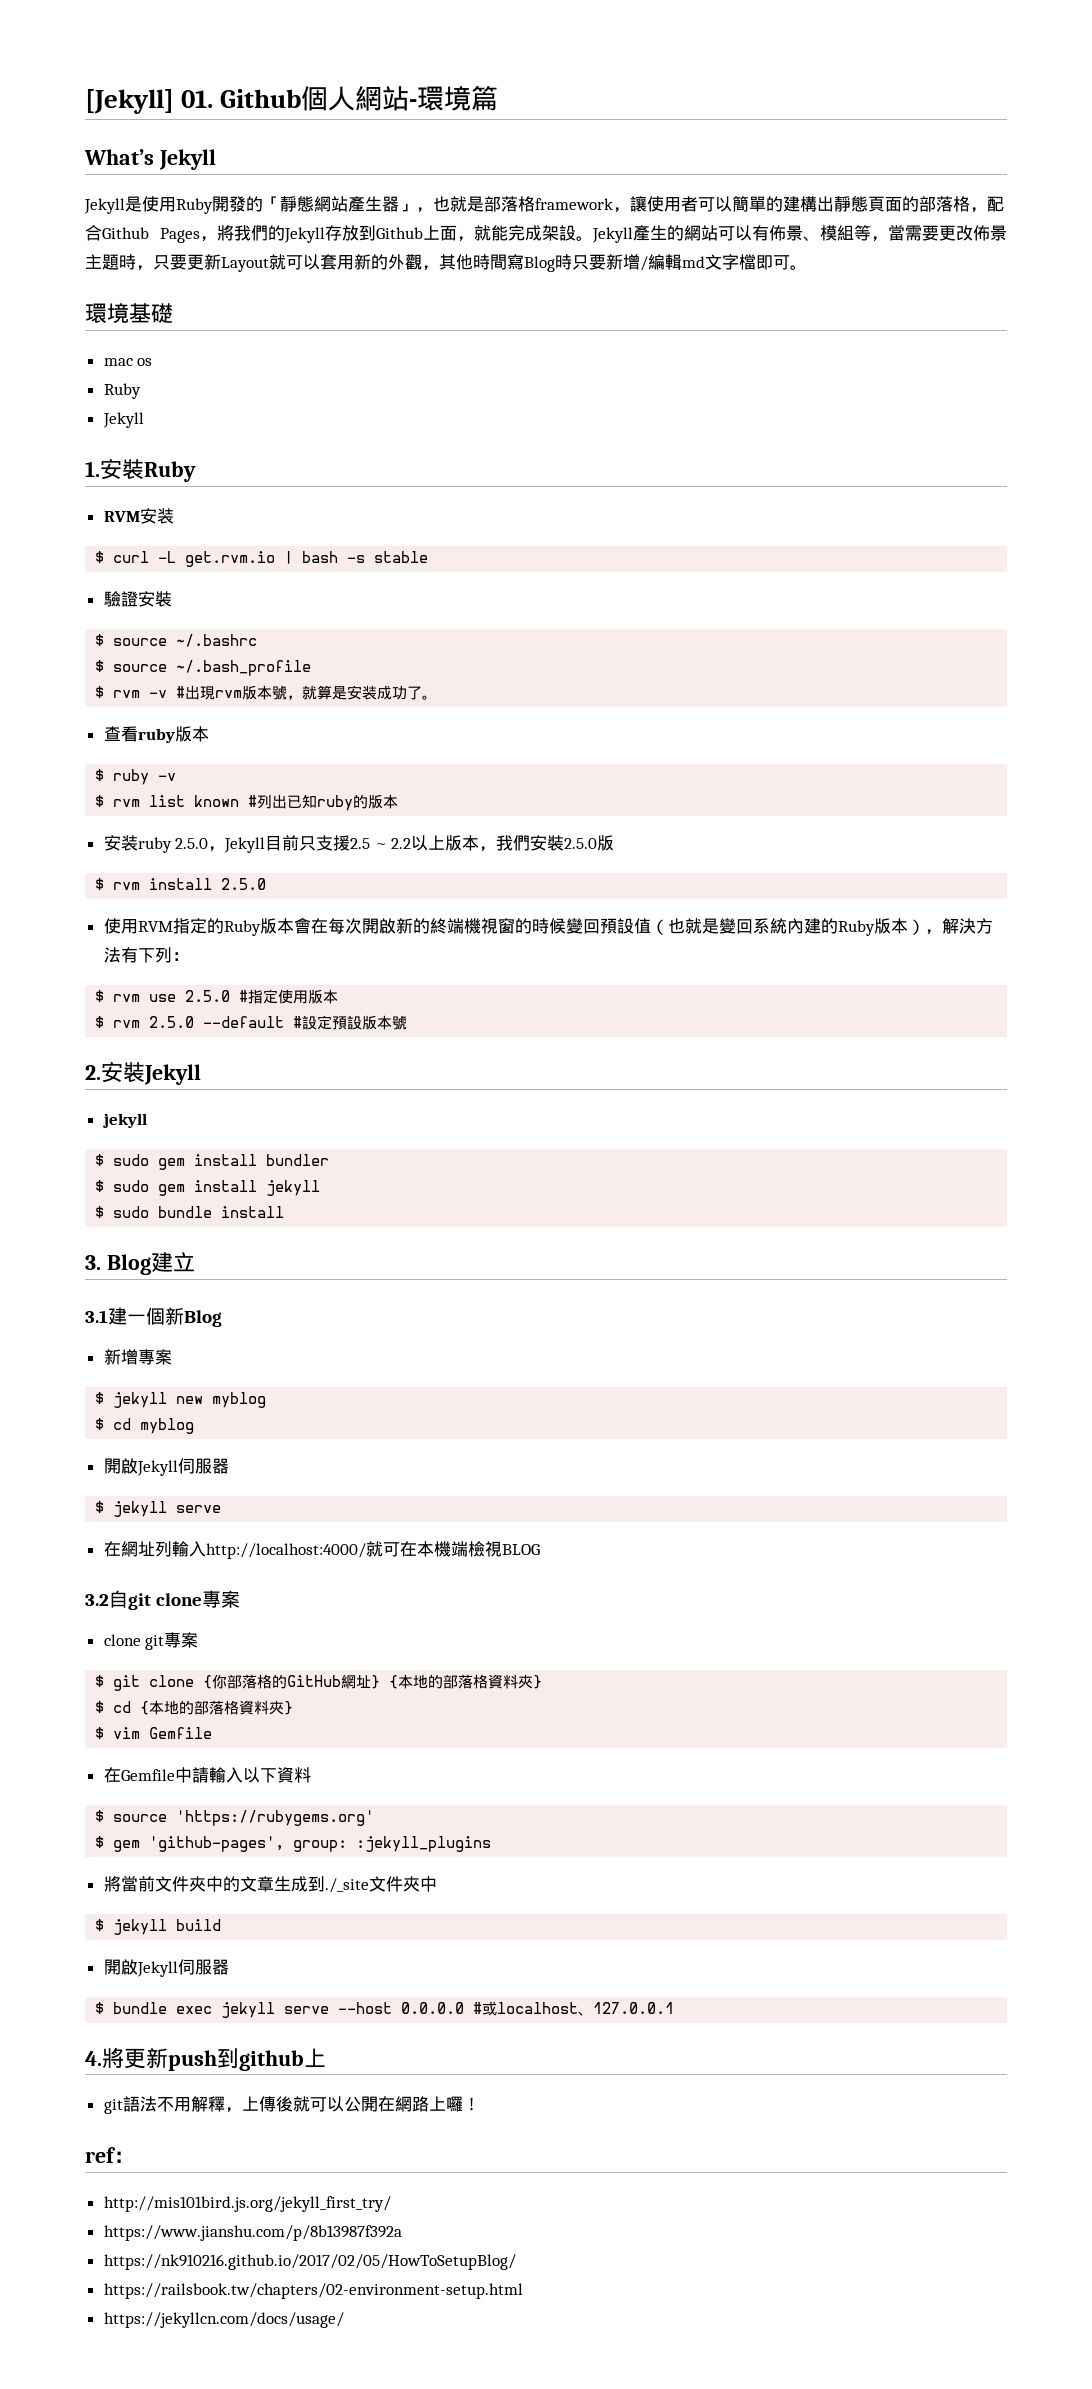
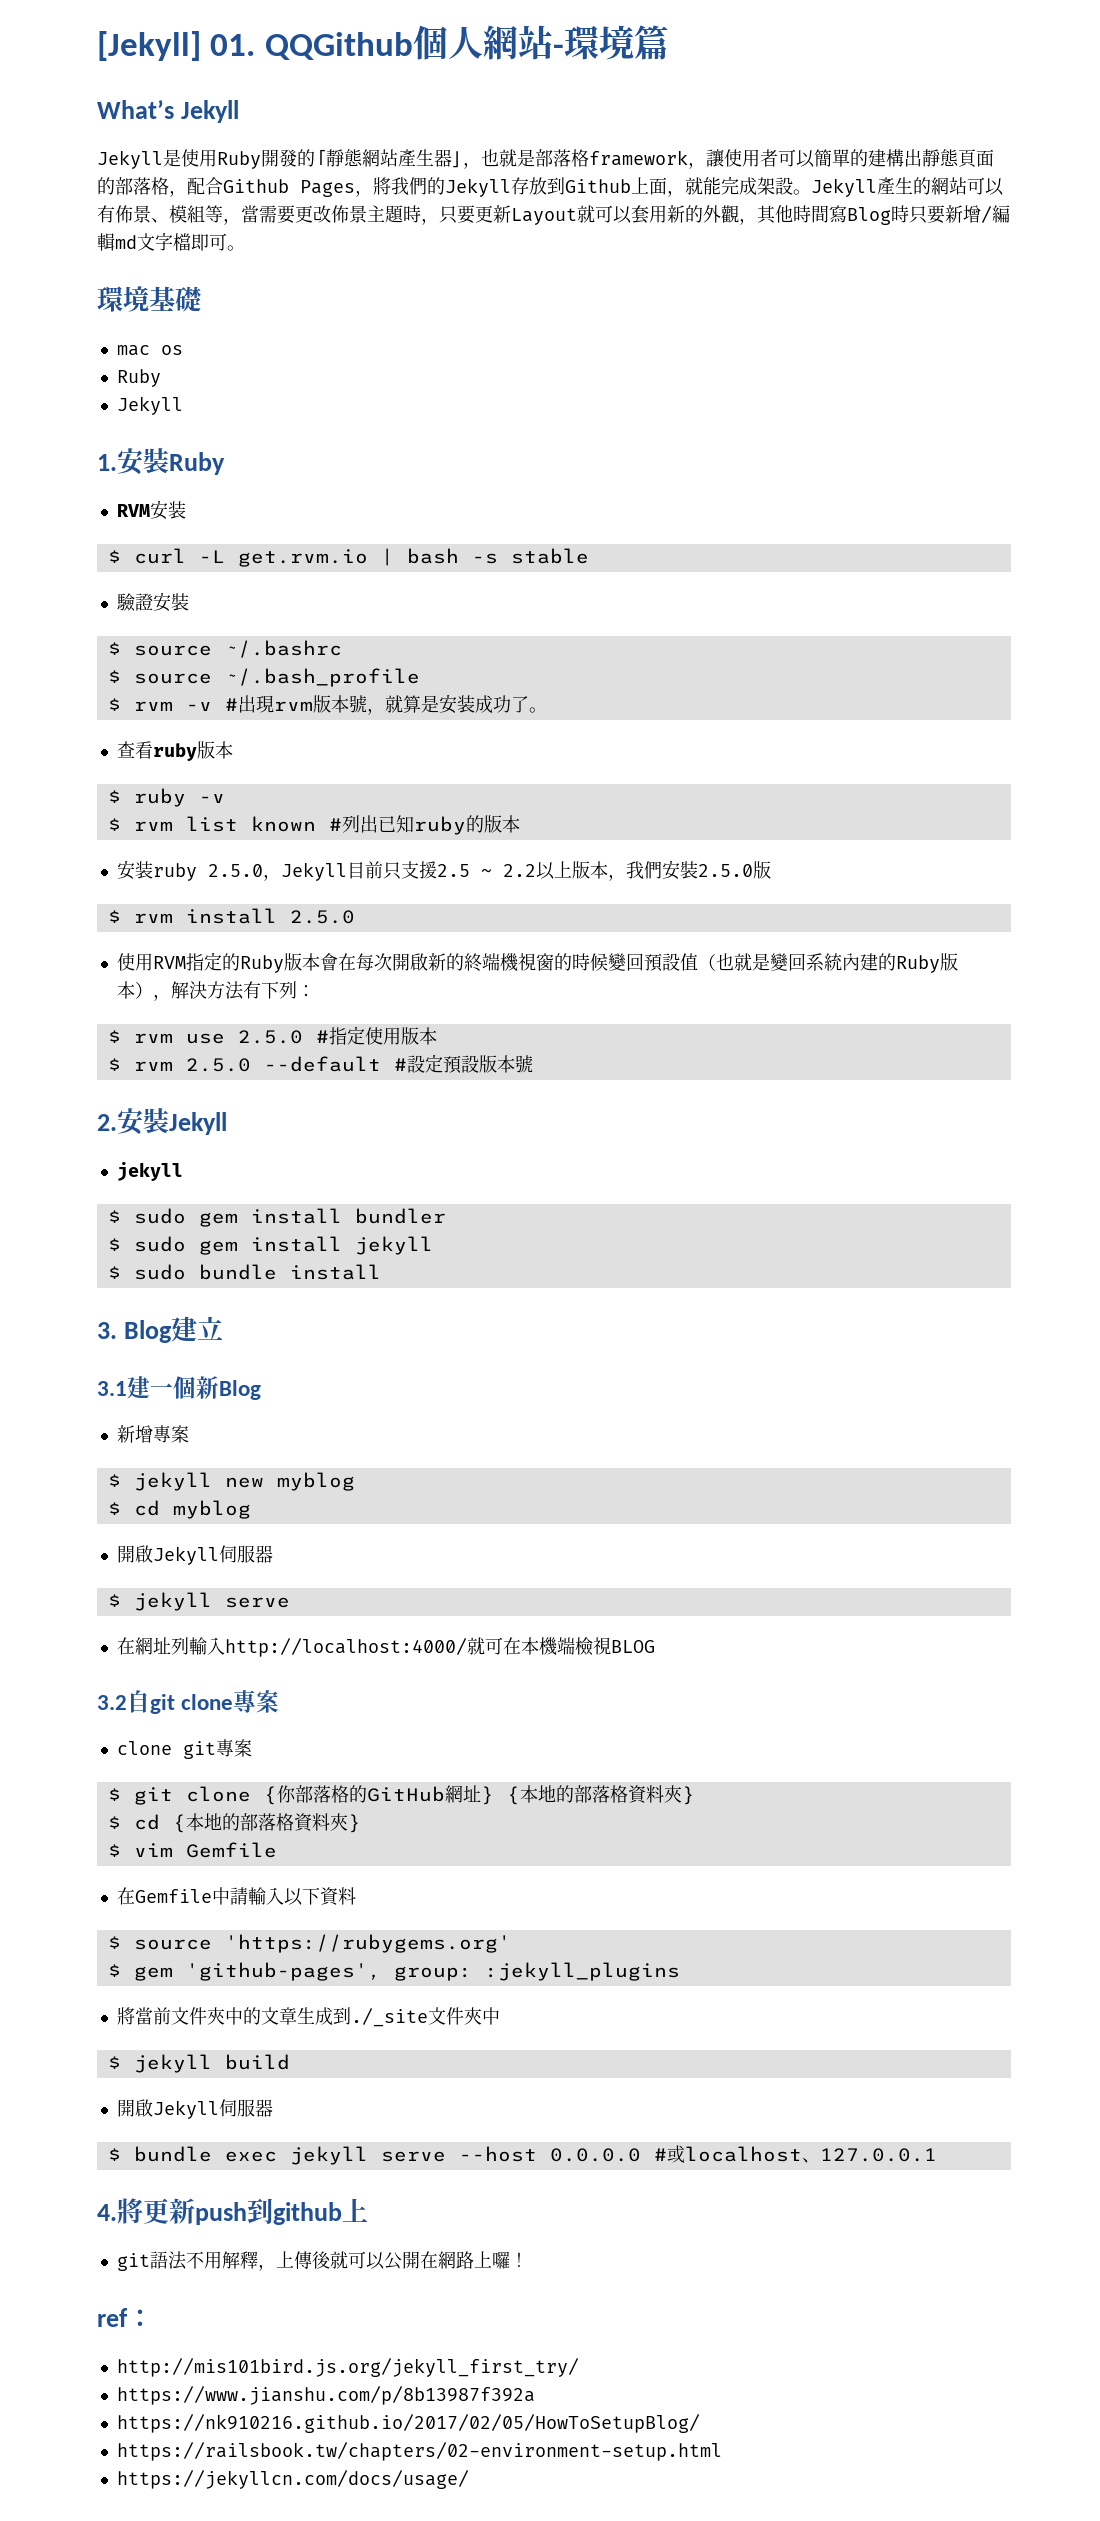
[220,89,302,108] Github -> [264,32,413,60] QQGithub

